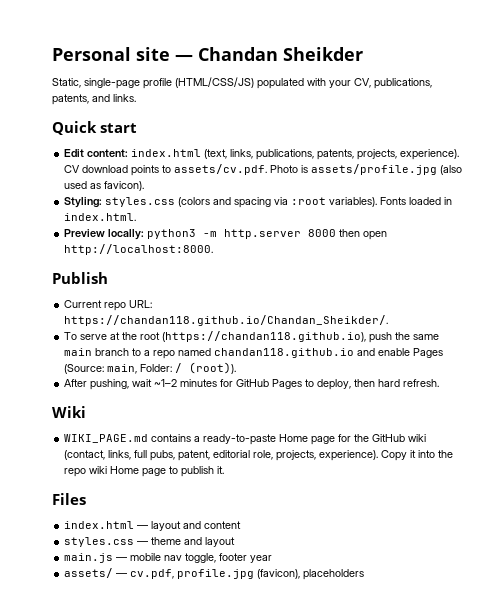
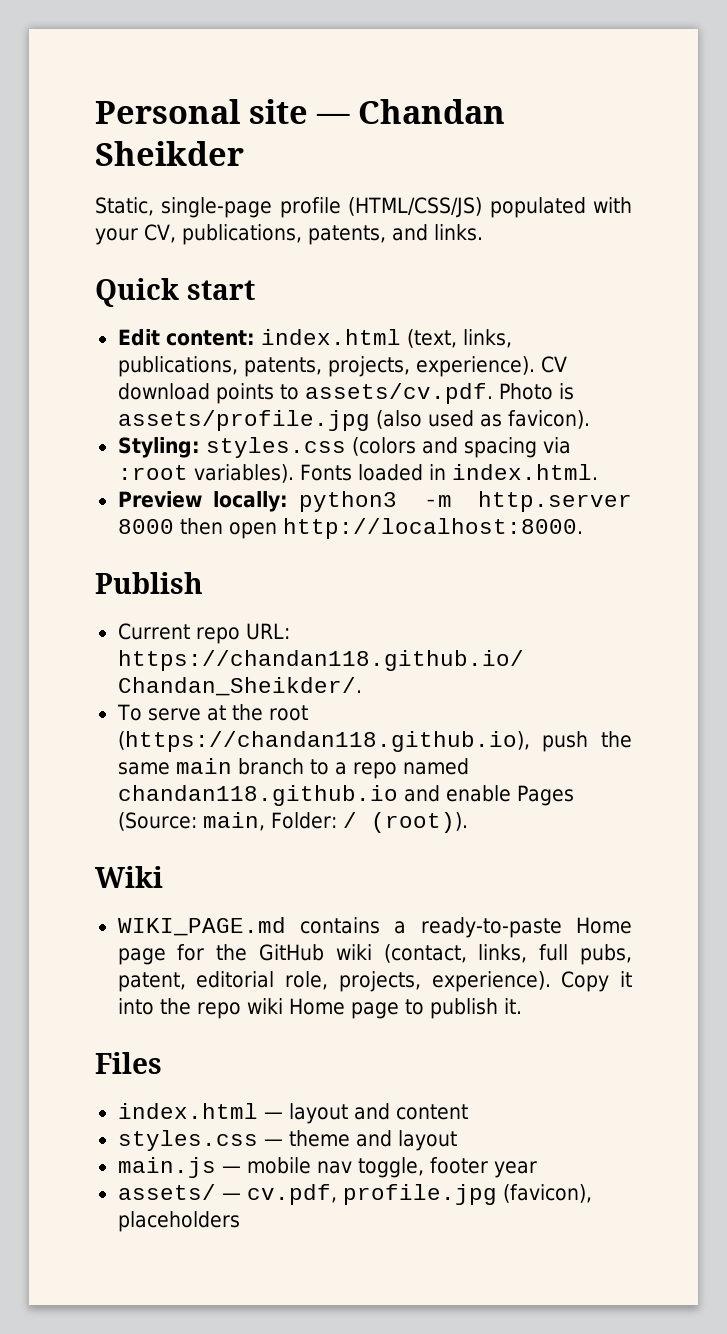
[64,379,440,390] // After pushing, wait ~1–2 minutes for GitHub Pages to deploy, then hard refresh. -> (468, 822) none

